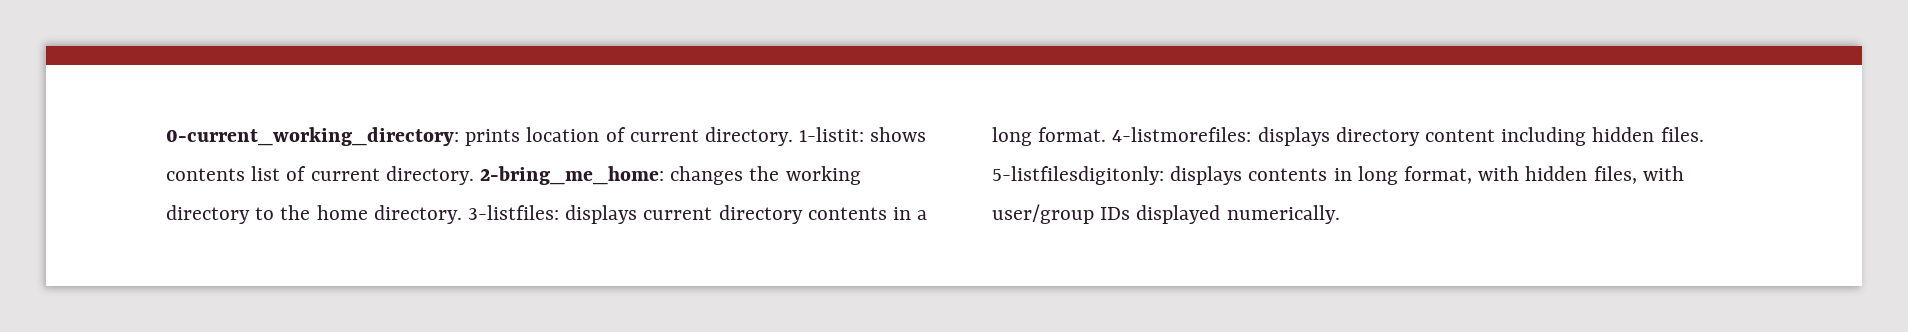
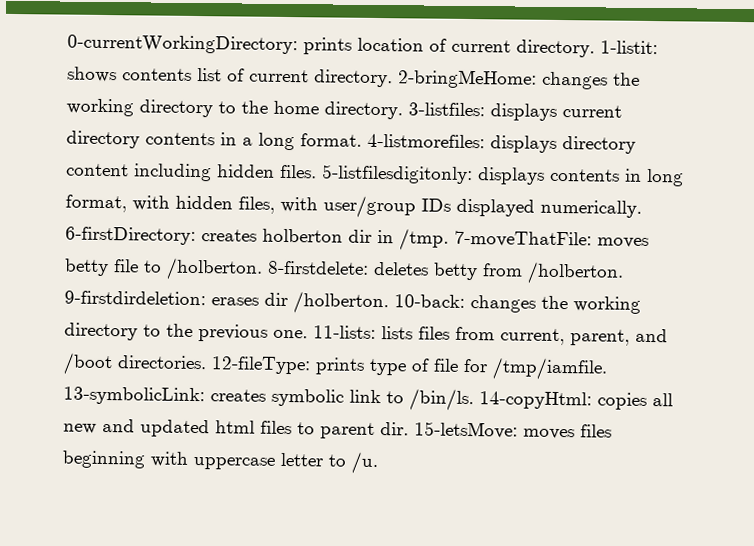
[166,127,459,146] 0-current_working_directory: -> [67,34,298,55] 0-currentWorkingDirectory:
[480,166,665,185] 2-bring_me_home: -> [398,69,537,89] 2-bringMeHome:
(1340, 214) none -> [65,226,649,251] [64,257,624,285] [64,290,641,315] [64,322,668,346] [63,352,608,381] [63,386,673,412] [63,418,612,440] [62,450,379,475] 6-firstDirectory: creates holberton dir in /tmp. 7-moveThatFile: moves betty file to /holberton. 8-firstdelete: deletes betty from /holberton. 9-firstdirdeletion: erases dir /holberton. 10-back: changes the working directory to the previous one. 11-lists: lists files from current, parent, and /boot directories. 12-fileType: prints type of file for /tmp/iamfile. 13-symbolicLink: creates symbolic link to /bin/ls. 14-copyHtml: copies all new and updated html files to parent dir. 15-letsMove: moves files beginning with uppercase letter to /u.

